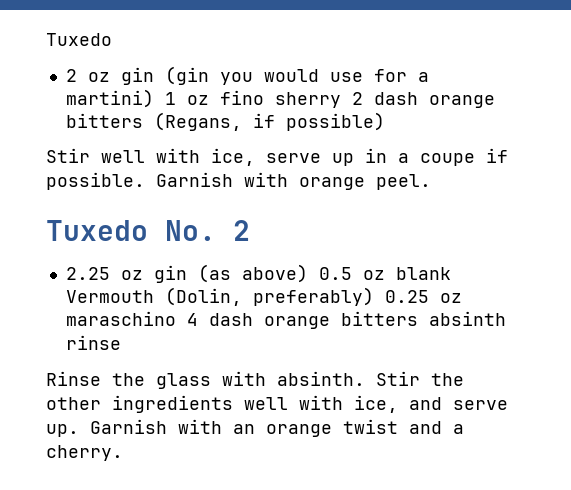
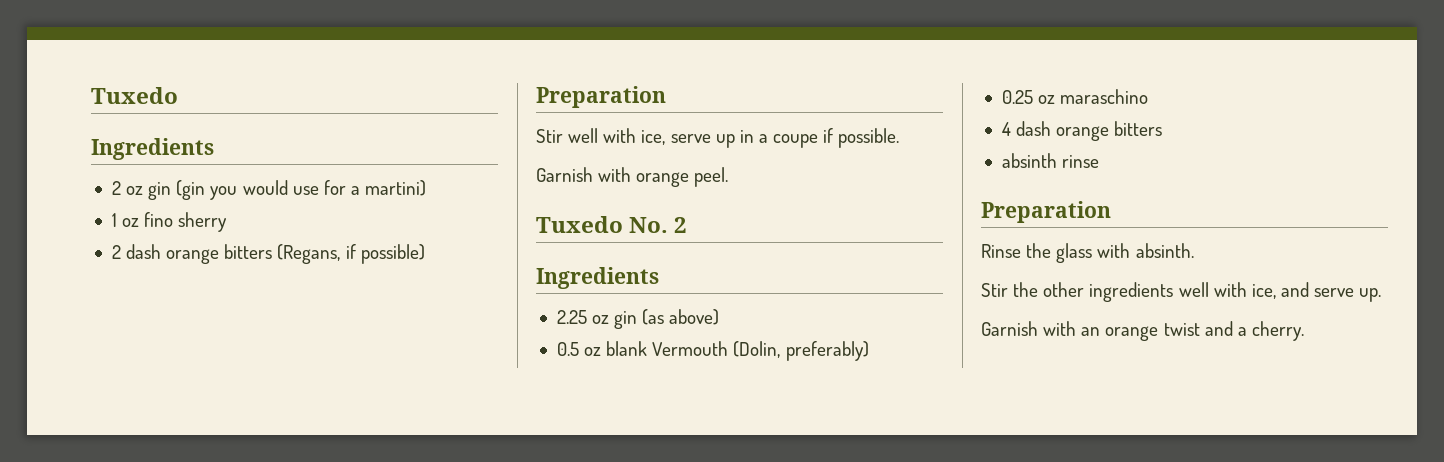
[46,33,112,46] Tuxedo -> [91,87,178,104] [91,138,214,160] Tuxedo // Ingredients
(154, 98) none -> (427, 188) //
(341, 100) none -> (228, 222) //
(385, 121) none -> [536,86,666,108] // Preparation
(145, 181) none -> (900, 138) //
(250, 230) none -> [536,267,659,289] // Ingredients
(308, 273) none -> (720, 317) //
(374, 296) none -> (869, 351) //
(176, 318) none -> (1149, 96) //
(418, 318) none -> (1163, 128) //
(121, 342) none -> [981,201,1111,223] // Preparation
(365, 378) none -> (1194, 250) //
(79, 430) none -> (1382, 295) //

